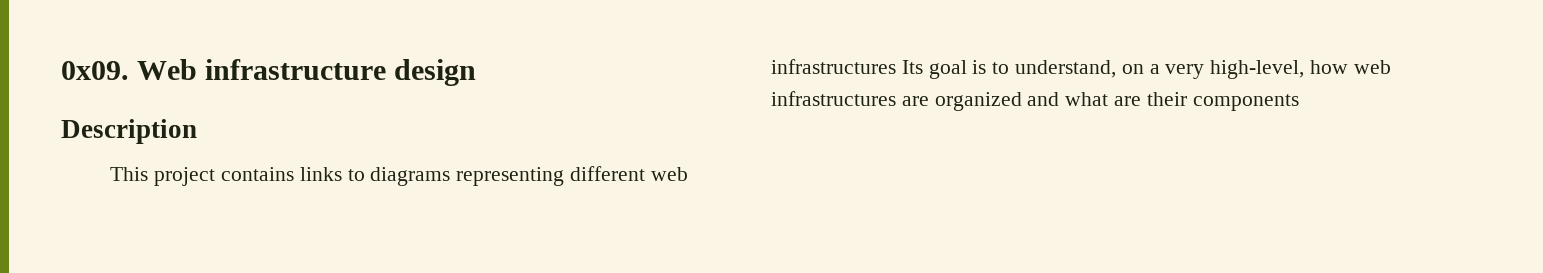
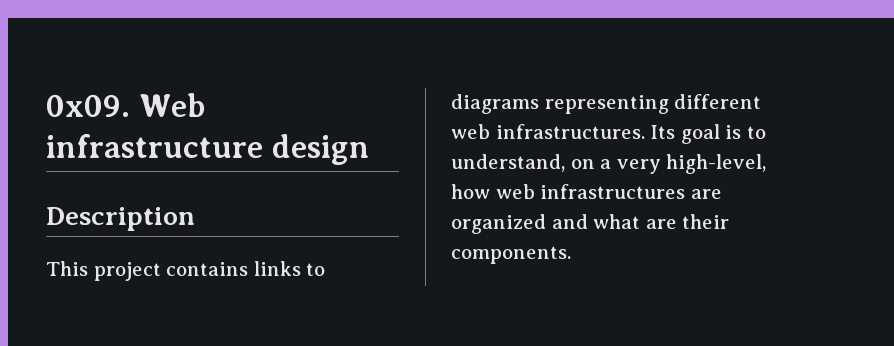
[771,59,896,74] infrastructures -> [495,124,645,139] infrastructures.
[1192,94,1299,111] components -> [451,246,571,264] components.

